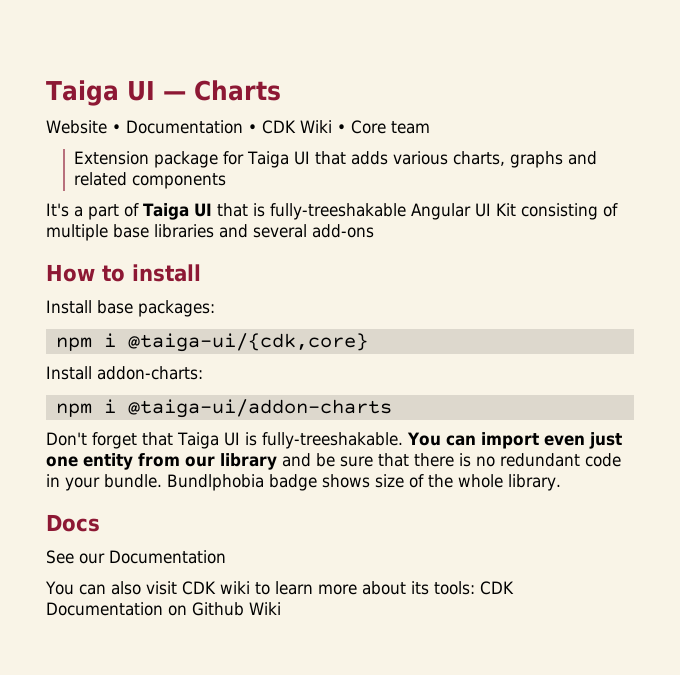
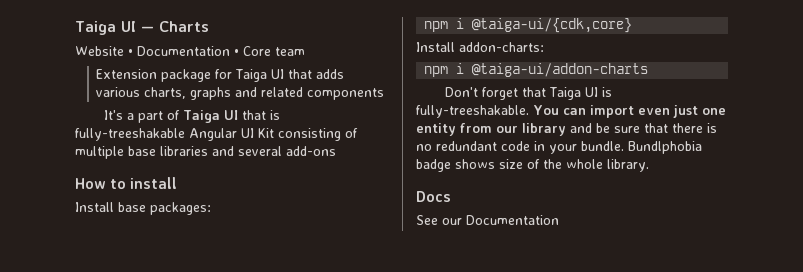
[261,120,346,134] CDK Wiki • -> (239, 52) none
[45,581,514,595] [46,602,281,616] // You can also visit CDK wiki to learn more about its tools: CDK Documentation on Github Wiki -> (559, 220) none

